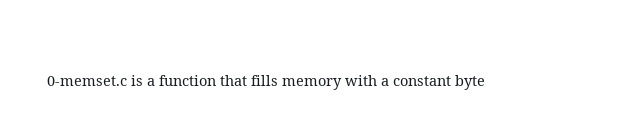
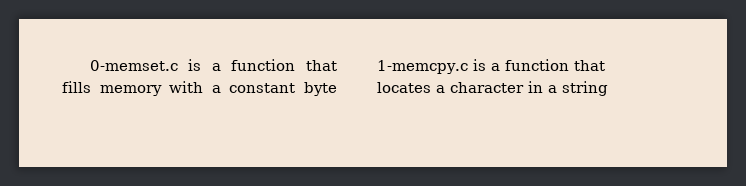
(485, 82) none -> [377,59,605,74] [377,81,608,96] 1-memcpy.c is a function that locates a character in a string

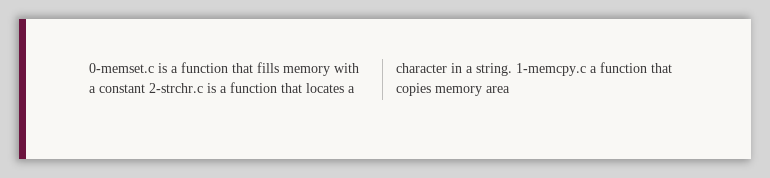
[304,82,337,96] [377,60,468,74] byte 1-memcpy.c -> [149,83,203,93] 2-strchr.c
[562,81,608,96] string -> [476,62,672,76] [396,83,510,96] string. 1-memcpy.c a function that copies memory area

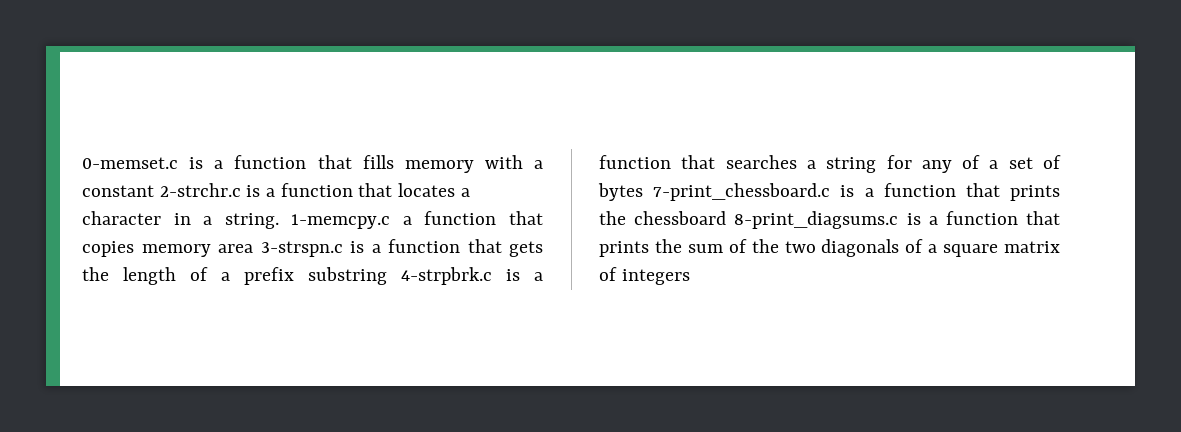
(510, 89) none -> [260,239,543,257] [82,267,543,285] [599,155,1061,173] [598,183,1060,201] [599,211,1060,229] [599,239,1060,257] [599,267,690,285] 3-strspn.c is a function that gets the length of a prefix substring 4-strpbrk.c is a function that searches a string for any of a set of bytes 7-print_chessboard.c is a function that prints the chessboard 8-print_diagsums.c is a function that prints the sum of the two diagonals of a square matrix of integers

